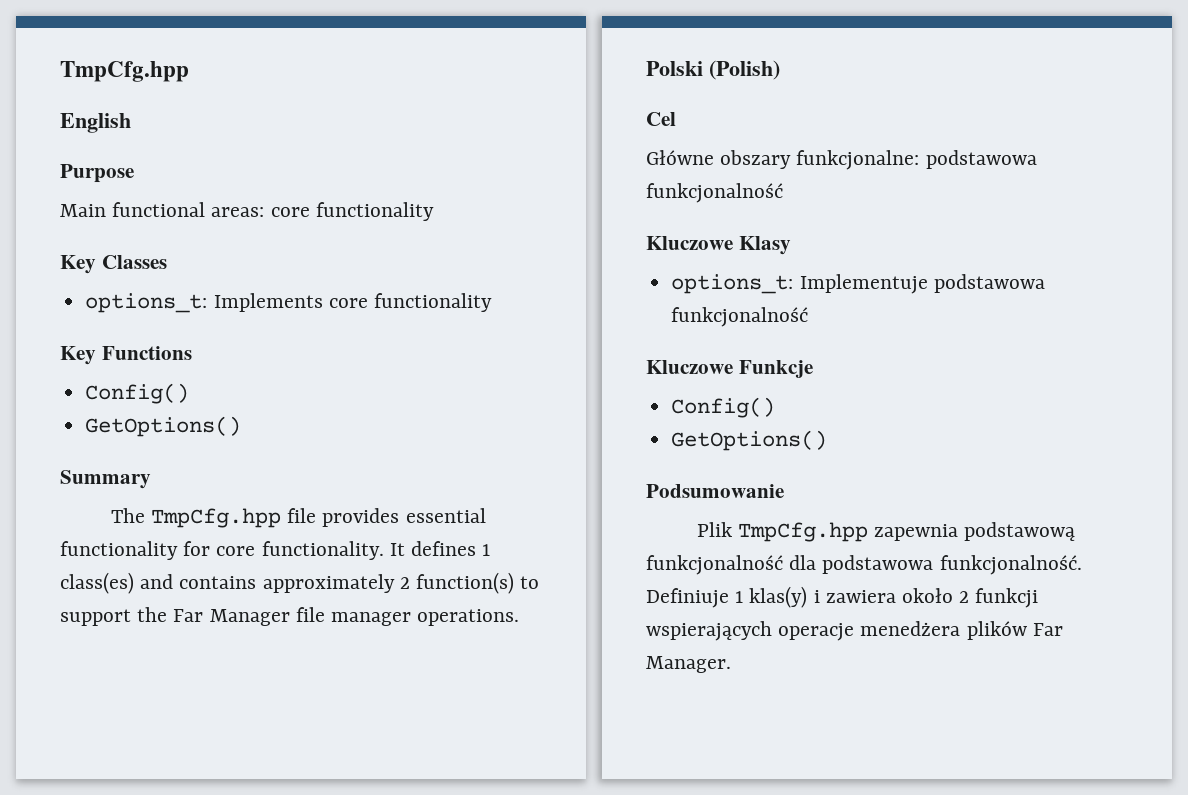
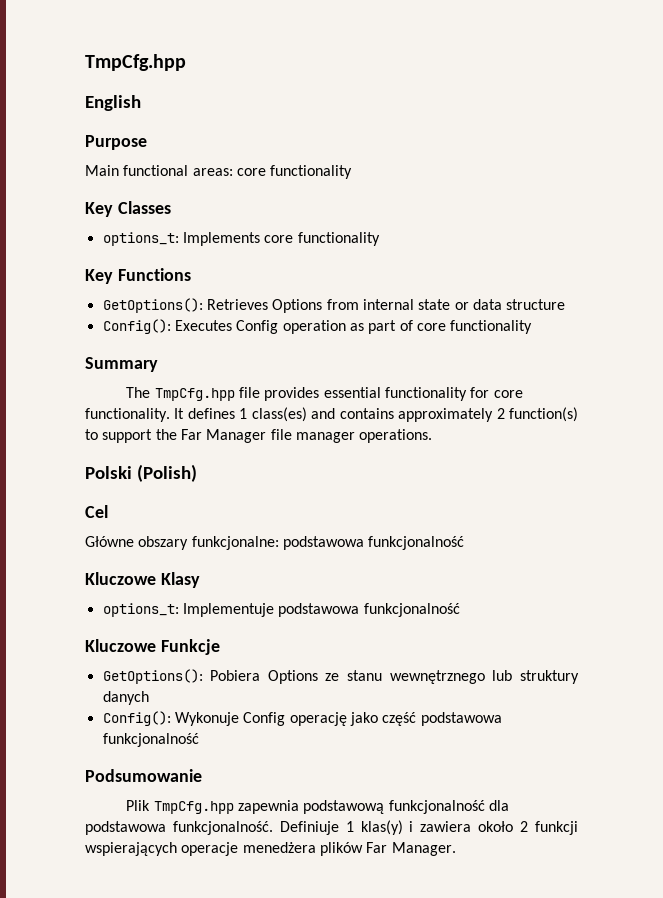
[85,383,190,404] [85,416,242,437] Config() // GetOptions() -> [102,298,566,313] [102,319,533,334] GetOptions(): Retrieves Options from internal state or data structure // Config(): Executes Config operation as part of core functionality
[671,397,776,418] [671,430,828,451] Config() // GetOptions() -> [102,669,579,684] [102,691,149,705] [102,711,502,726] [102,733,199,747] GetOptions(): Pobiera Options ze stanu wewnętrznego lub struktury danych // Config(): Wykonuje Config operację jako część podstawowa funkcjonalność

